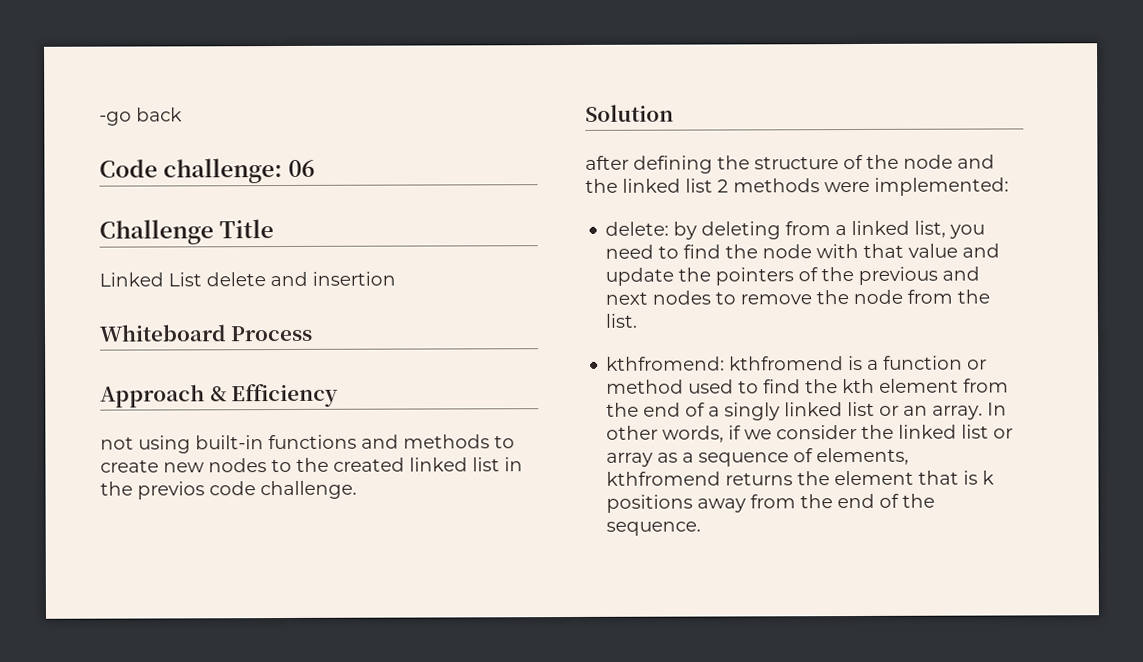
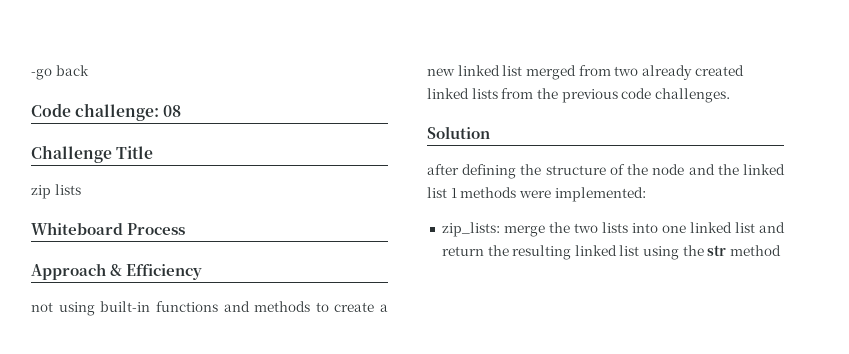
[288,159,316,177] 06 -> [163,105,182,117] 08
[99,271,396,287] Linked List delete and insertion -> [31,184,81,199] zip lists
[163,457,523,473] [100,480,357,500] new nodes to the created linked list in the previos code challenge. -> [380,304,388,312] [427,65,744,80] [427,88,730,103] a new linked list merged from two already created linked lists from the previous code challenges.
[717,179,729,193] 2 -> [450,188,457,198] 1
[605,220,986,240] [605,243,1001,259] [605,266,981,286] [605,289,991,305] [605,313,638,328] [606,355,988,371] [606,378,1010,394] [606,401,1008,421] [606,424,1014,443] [606,447,910,467] [606,470,995,486] [606,493,936,513] [606,521,702,536] delete: by deleting from a linked list, you need to find the node with that value and update the pointers of the previous and next nodes to remove the node from the list. // kthfromend: kthfromend is a function or method used to find the kth element from the end of a singly linked list or an array. In other words, if we consider the linked list or array as a sequence of elements, kthfromend returns the element that is k positions away from the end of the sequence. -> [441,222,785,237] [441,245,782,260] zip_lists: merge the two lists into one linked list and return the resulting linked list using the str method

